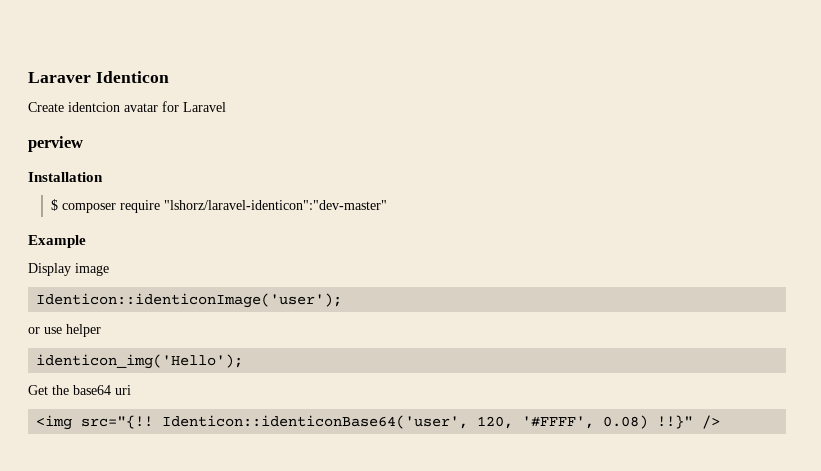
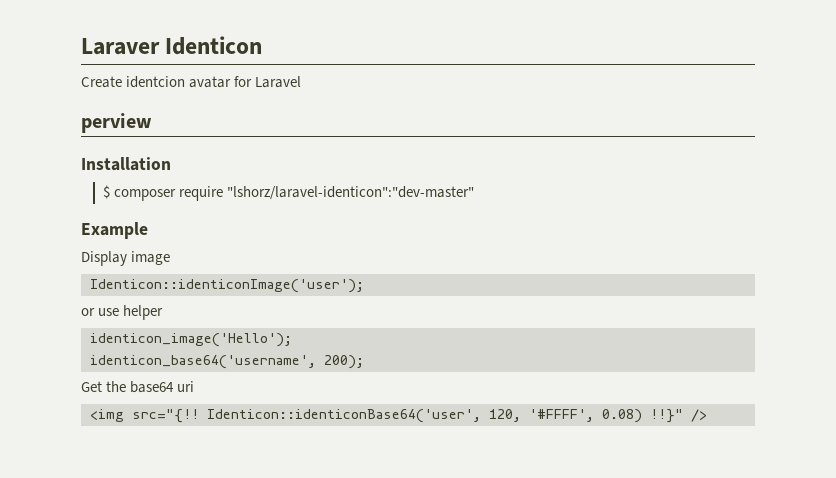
[36,354,244,369] identicon_img('Hello'); -> [90,333,292,347] [90,355,364,369] identicon_image('Hello'); // identicon_base64('username', 200);

